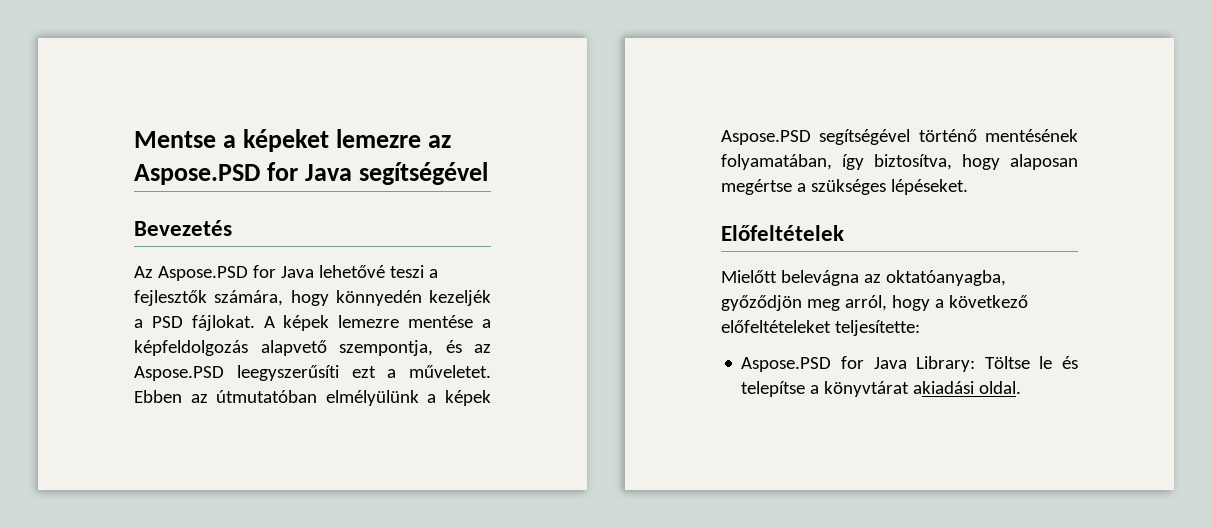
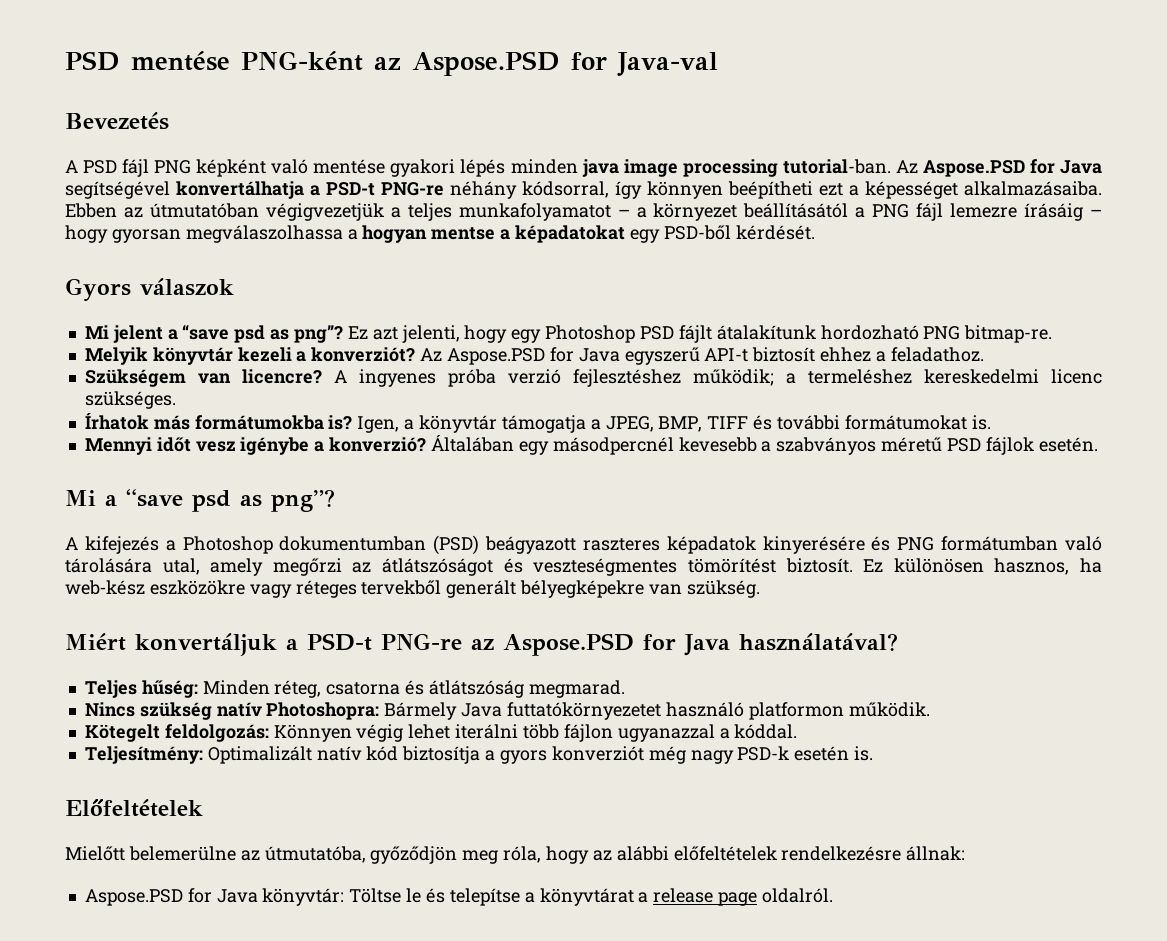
[134,129,452,152] [134,162,489,185] [134,220,232,236] [134,265,438,281] [134,290,491,306] [134,315,491,331] [134,340,491,356] [134,365,491,381] [134,390,491,406] [721,129,1078,145] [721,154,1078,170] [721,179,968,195] [721,225,844,241] [721,270,1006,286] [721,295,1028,311] [721,320,920,336] [741,356,976,372] Mentse a képeket lemezre az Aspose.PSD for Java segítségével // Bevezetés // Az Aspose.PSD for Java lehetővé teszi a fejlesztők számára, hogy könnyedén kezeljék a PSD fájlokat. A képek lemezre mentése a képfeldolgozás alapvető szempontja, és az Aspose.PSD leegyszerűsíti ezt a műveletet. Ebben az útmutatóban elmélyülünk a képek Aspose.PSD segítségével történő mentésének folyamatában, így biztosítva, hogy alaposan megértse a szükséges lépéseket. // Előfeltételek // Mielőtt belevágna az oktatóanyagba, győződjön meg arról, hogy a következő előfeltételeket teljesítette: // Aspose.PSD for Java Library: -> [65,51,718,77] [65,112,169,130] [65,159,1103,177] [65,181,1102,199] [65,203,1102,221] [65,225,815,243] [65,278,234,301] [84,325,1053,343] [84,347,984,365] [84,369,1102,387] [84,391,176,409] [84,412,991,433] [84,435,1098,455] [65,489,335,512] [65,535,1102,555] [65,558,1102,576] [65,580,760,598] [65,633,898,656] [84,680,625,698] [84,702,930,720] [84,724,798,742] [84,746,874,764] [65,799,203,817] [65,846,966,864] [84,888,345,906] PSD mentése PNG-ként az Aspose.PSD for Java-val // Bevezetés // A PSD fájl PNG képként való mentése gyakori lépés minden java image processing tutorial-ban. Az Aspose.PSD for Java segítségével konvertálhatja a PSD-t PNG-re néhány kódsorral, így könnyen beépítheti ezt a képességet alkalmazásaiba. Ebben az útmutatóban végigvezetjük a teljes munkafolyamatot – a környezet beállításától a PNG fájl lemezre írásáig – hogy gyorsan megválaszolhassa a hogyan mentse a képadatokat egy PSD-ből kérdését. // Gyors válaszok // Mi jelent a “save psd as png”? Ez azt jelenti, hogy egy Photoshop PSD fájlt átalakítunk hordozható PNG bitmap-re. // Melyik könyvtár kezeli a konverziót? Az Aspose.PSD for Java egyszerű API-t biztosít ehhez a feladathoz. // Szükségem van licencre? A ingyenes próba verzió fejlesztéshez működik; a termeléshez kereskedelmi licenc szükséges. // Írhatok más formátumokba is? Igen, a könyvtár támogatja a JPEG, BMP, TIFF és további formátumokat is. // Mennyi időt vesz igénybe a konverzió? Általában egy másodpercnél kevesebb a szabványos méretű PSD fájlok esetén. // Mi a “save psd as png”? // A kifejezés a Photoshop dokumentumban (PSD) beágyazott raszteres képadatok kinyerésére és PNG formátumban való tárolására utal, amely megőrzi az átlátszóságot és veszteségmentes tömörítést biztosít. Ez különösen hasznos, ha web‑kész eszközökre vagy réteges tervekből generált bélyegképekre van szükség. // Miért konvertáljuk a PSD-t PNG-re az Aspose.PSD for Java használatával? // Teljes hűség: Minden réteg, csatorna és átlátszóság megmarad. // Nincs szükség natív Photoshopra: Bármely Java futtatókörnyezetet használó platformon működik. // Kötegelt feldolgozás: Könnyen végig lehet iterálni több fájlon ugyanazzal a kóddal. // Teljesítmény: Optimalizált natív kód biztosítja a gyors konverziót még nagy PSD-k esetén is. // Előfeltételek // Mielőtt belemerülne az útmutatóba, győződjön meg róla, hogy az alábbi előfeltételek rendelkezésre állnak: // Aspose.PSD for Java könyvtár:
[913,381,1022,394] akiadási oldal. -> [638,888,833,906] a release page oldalról.

